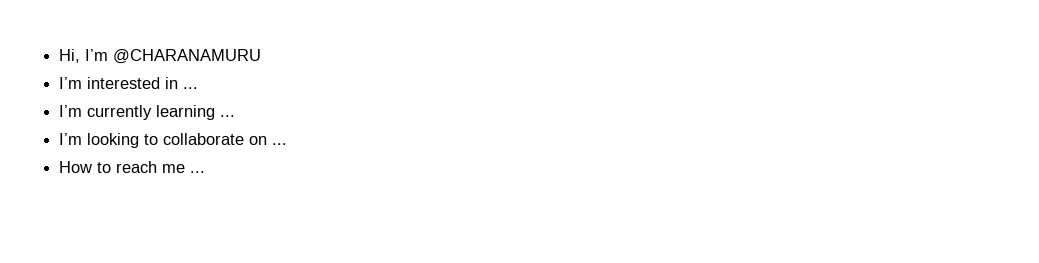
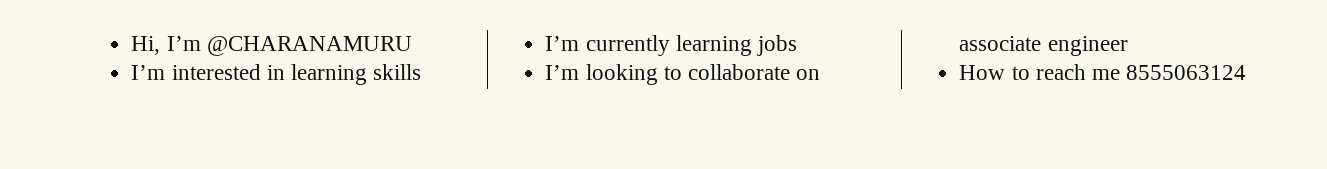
[183,87,199,89] ... -> [290,64,422,85] learning skills
[220,115,236,117] ... -> [756,35,797,56] jobs
[272,143,288,145] ... -> [959,36,1128,56] associate engineer
[190,171,206,173] ... -> [1126,65,1247,80] 8555063124

